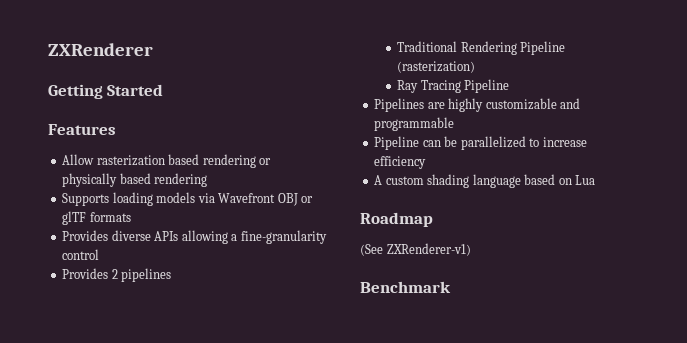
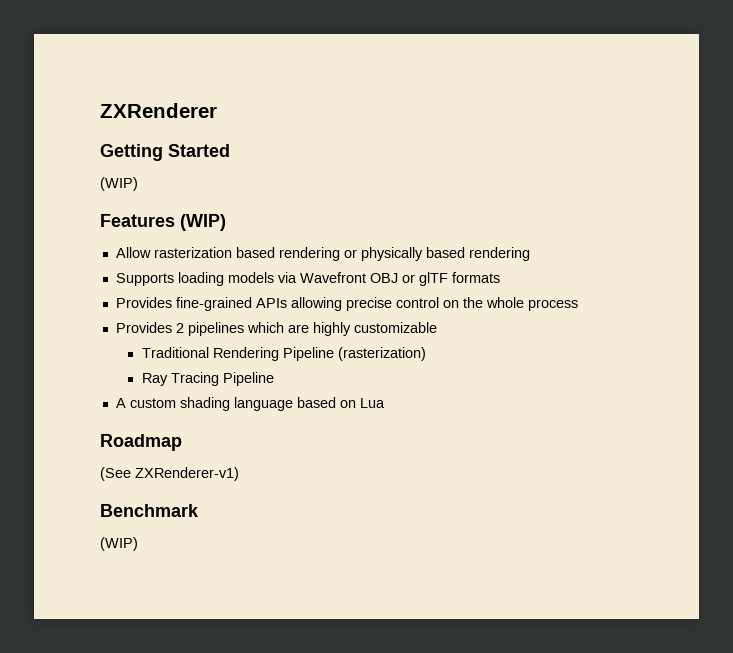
(164, 90) none -> [100,177,138,191] // (WIP)
(116, 129) none -> [180,214,226,231] (WIP)
[111,230,151,241] diverse -> [175,297,252,311] fine-grained
[231,230,327,244] a fine-granularity -> [345,297,392,311] precise
(100, 254) none -> [442,297,578,311] on the whole process
(172, 275) none -> [246,322,437,336] which are highly customizable
[374,98,581,112] [374,117,455,131] [374,136,587,150] [374,156,427,169] // Pipelines are highly customizable and programmable // Pipeline can be parallelized to increase efficiency -> (274, 379) none
(451, 287) none -> [100,537,138,551] // (WIP)

